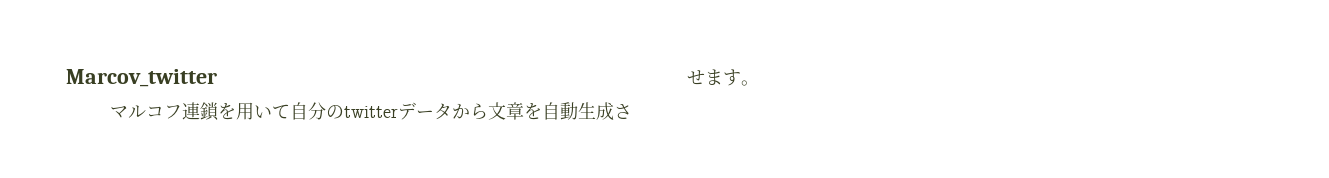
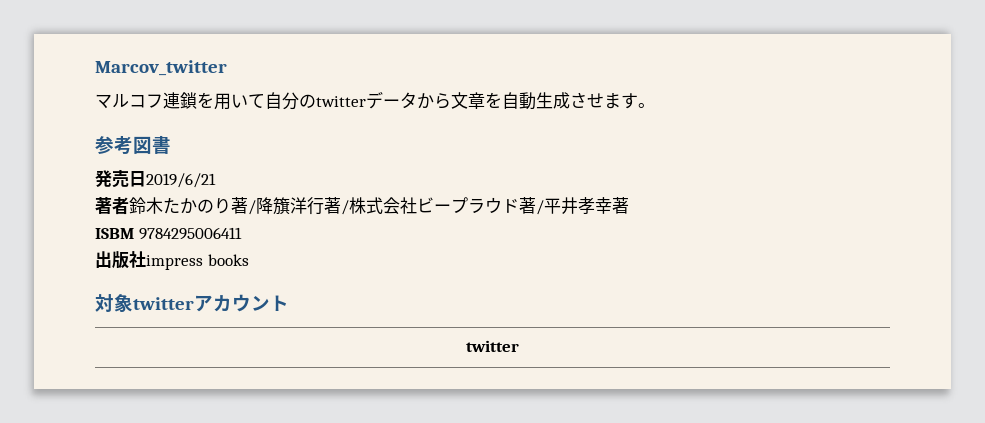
(759, 83) none -> [95,135,171,154] [95,169,216,188] [95,197,629,215] [95,227,242,240] [95,251,249,270] [95,294,289,312] [466,340,519,352] // 参考図書 // 発売日2019/6/21 // 著者鈴木たかのり著/降籏洋行著/株式会社ビープラウド著/平井孝幸著 // ISBM 9784295006411 // 出版社impress books // 対象twitterアカウント // twitter

